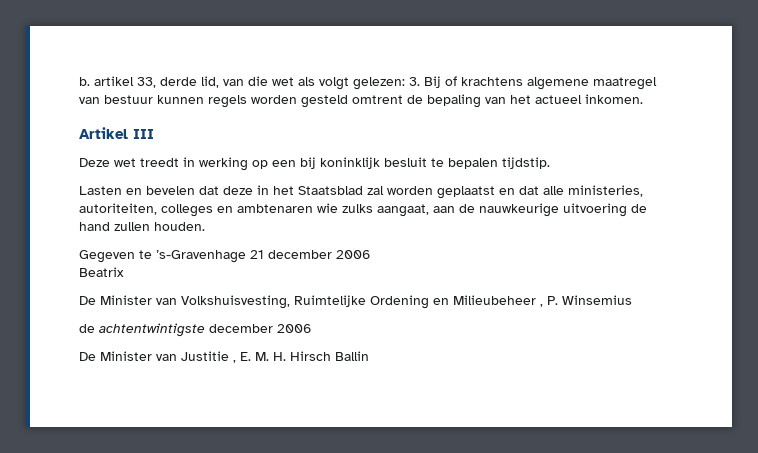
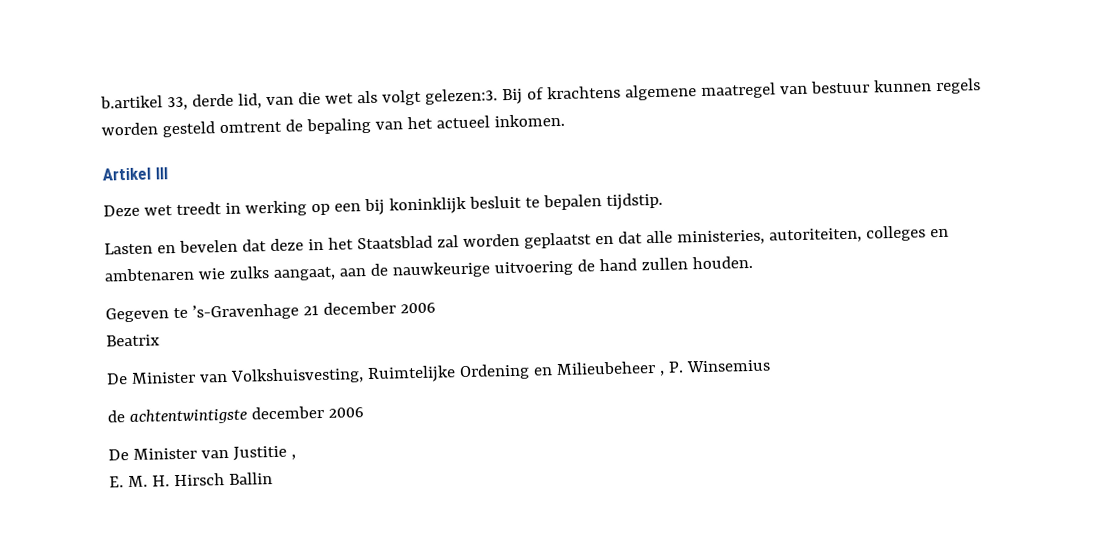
[79,76,134,86] b. artikel -> [100,95,163,109] b.artikel
[353,77,420,90] gelezen: 3. -> [424,88,498,105] gelezen:3.
(236, 361) none -> (296, 457) //

